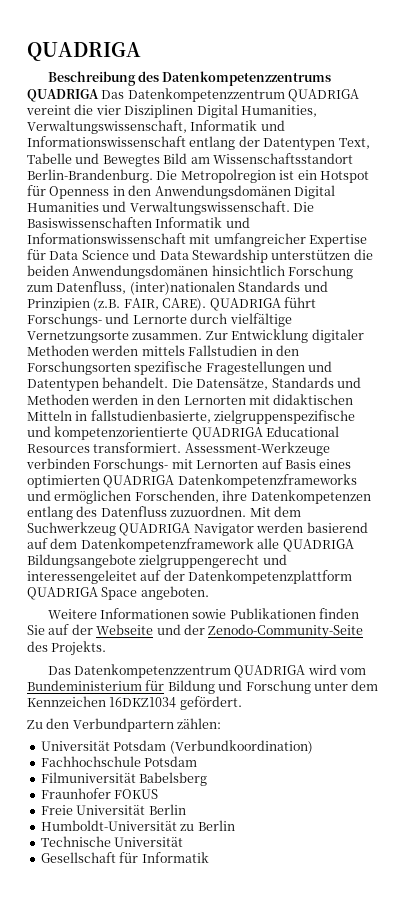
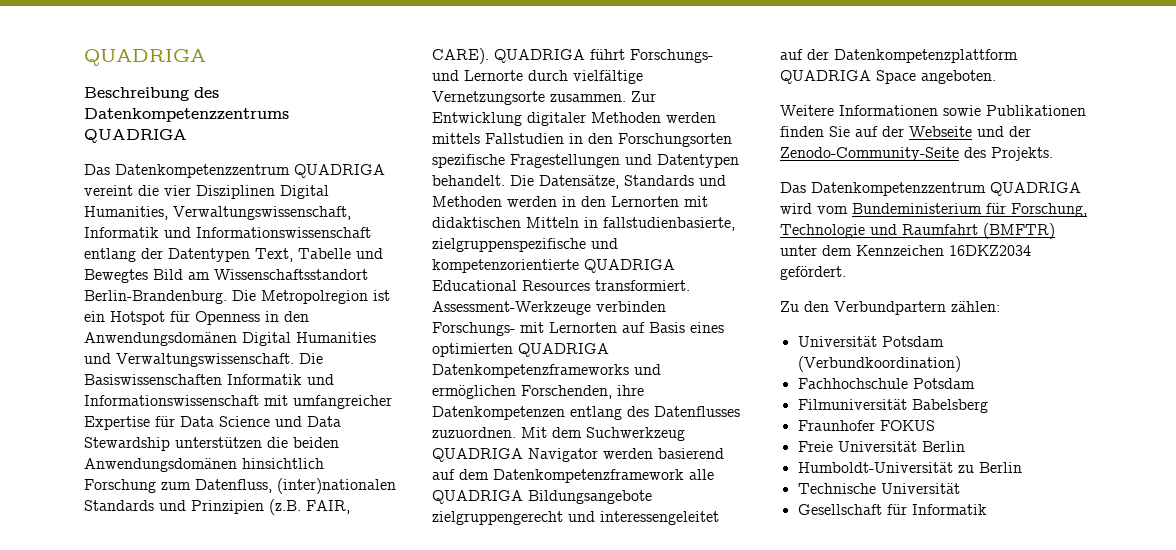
(99, 95) none -> (187, 136) //
[100,506,167,517] Datenfluss -> [654,406,740,417] Datenflusses
[167,680,311,694] Bildung und Forschung -> [1011,203,1087,217] [780,223,1055,239] Forschung, Technologie und Raumfahrt (BMFTR)
[109,697,177,708] 16DKZ1034 -> [949,245,1031,256] 16DKZ2034

